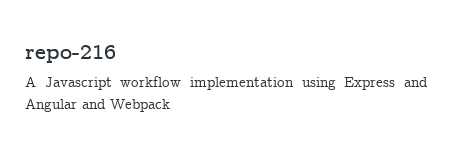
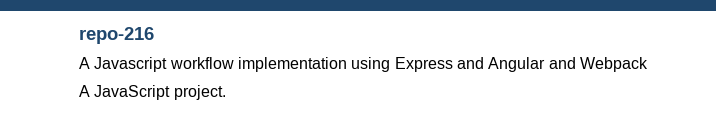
(170, 105) none -> [79,85,226,100] // A JavaScript project.

